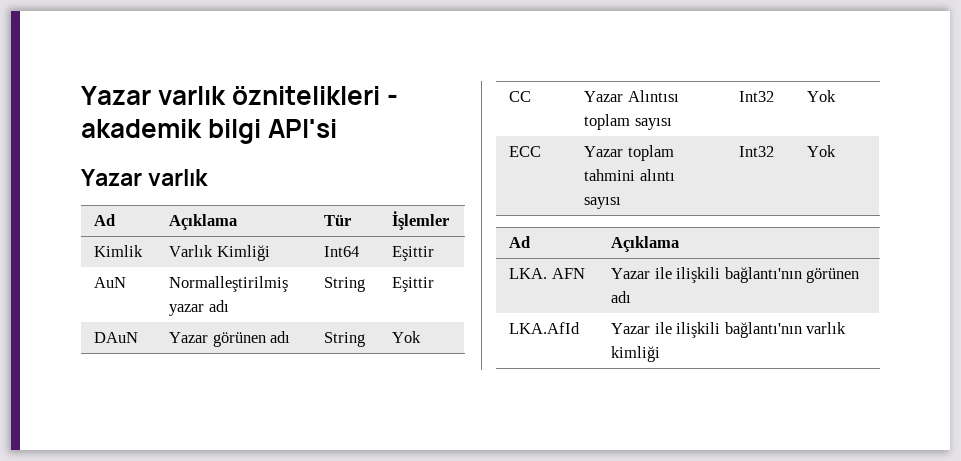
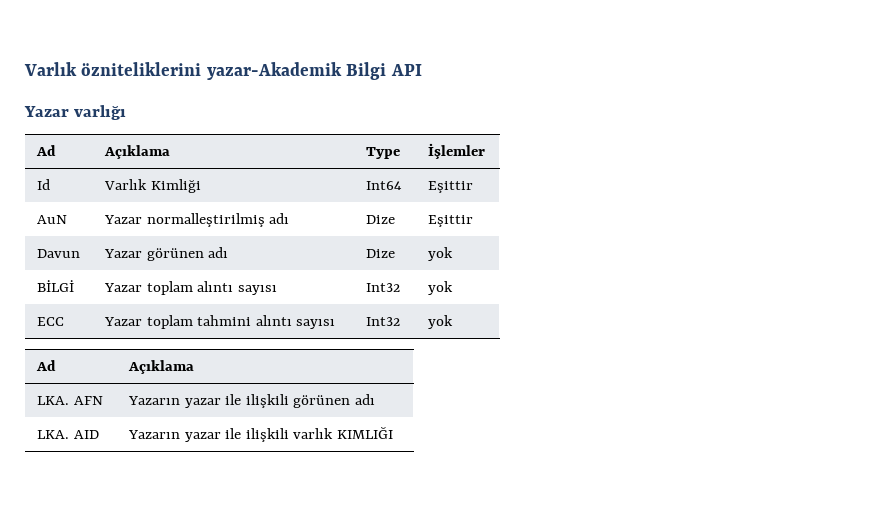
[81,86,399,105] [81,119,338,144] [81,169,209,186] Yazar varlık öznitelikleri - akademik bilgi API'si // Yazar varlık -> [24,62,422,80] [24,105,127,120] Varlık özniteliklerini yazar-Akademik Bilgi API // Yazar varlığı
[324,215,352,226] Tür -> [366,147,401,159] Type
[94,245,144,257] Kimlik -> [37,179,51,190] Id
[169,276,289,292] [169,300,229,316] [324,277,366,292] [392,277,435,292] [94,332,139,343] Normalleştirilmiş yazar adı | String | Eşittir // DAuN -> [104,213,290,227] [366,215,396,224] [428,215,474,227] [37,249,81,258] Yazar normalleştirilmiş adı | Dize | Eşittir // Davun
[324,332,366,347] [392,331,422,343] [509,91,532,102] [584,90,679,102] [584,114,672,130] [739,91,775,102] [807,90,837,102] String | Yok // CC | Yazar Alıntısı toplam sayısı | Int32 | Yok -> [366,249,396,258] [428,247,454,261] [37,280,75,292] [104,281,277,295] [366,283,401,292] [428,281,454,295] Dize | yok // BİLGİ | Yazar toplam alıntı sayısı | Int32 | yok
[807,145,837,157] Yok -> [428,315,454,329] yok
[611,267,802,283] Yazar ile ilişkili bağlantı'nın -> [128,394,289,408] Yazarın yazar ile ilişkili
[509,322,581,334] [611,322,846,338] [611,346,661,362] LKA.AfId | Yazar ile ilişkili bağlantı'nın varlık kimliği -> [37,430,99,439] [128,426,393,442] LKA. AID | Yazarın yazar ile ilişkili varlık KIMLIĞI

